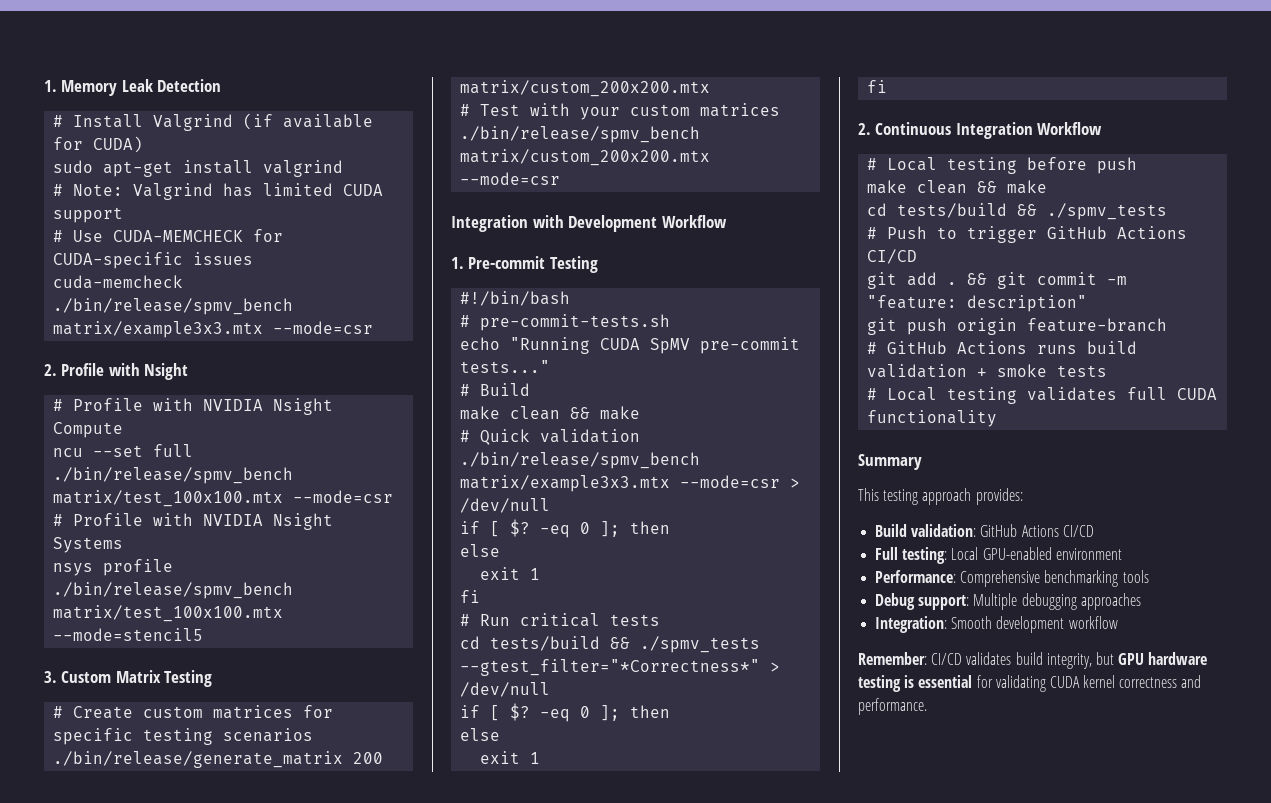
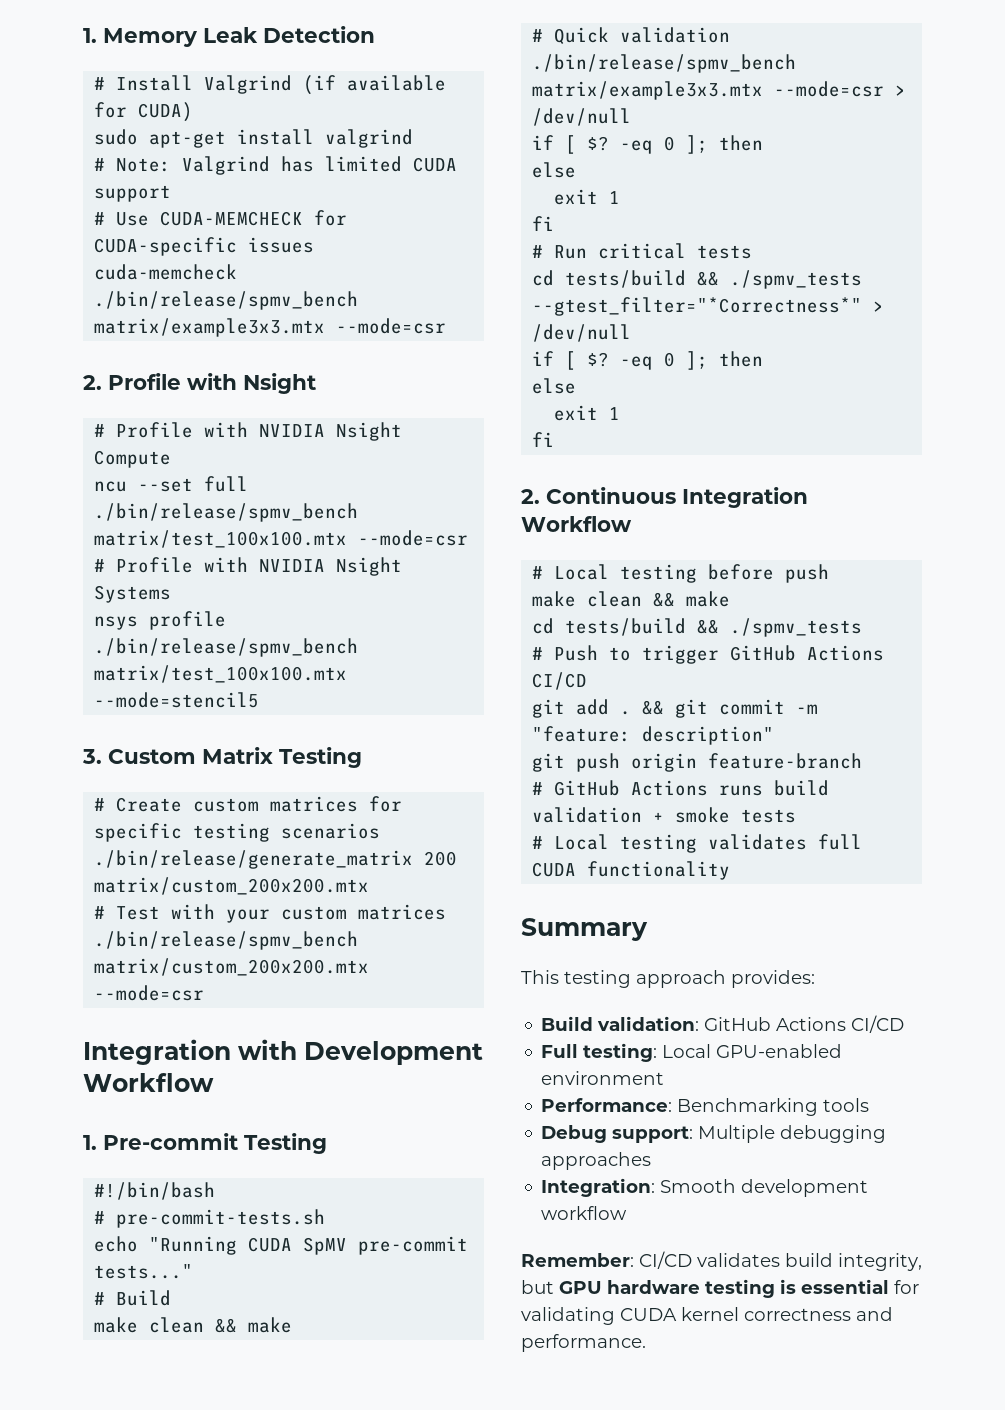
[960,570,1119,587] Comprehensive benchmarking -> [677,1098,819,1116] Benchmarking

